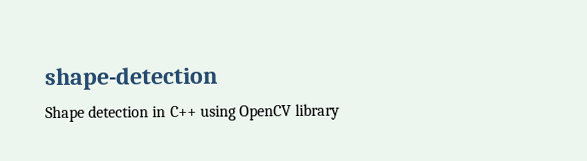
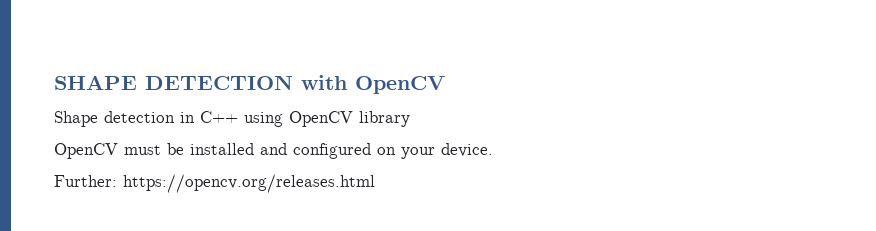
[44,66,219,91] shape-detection -> [54,75,445,94] SHAPE DETECTION with OpenCV
(341, 111) none -> [54,143,493,159] [54,174,375,193] // OpenCV must be installed and configured on your device. // Further: https://opencv.org/releases.html

